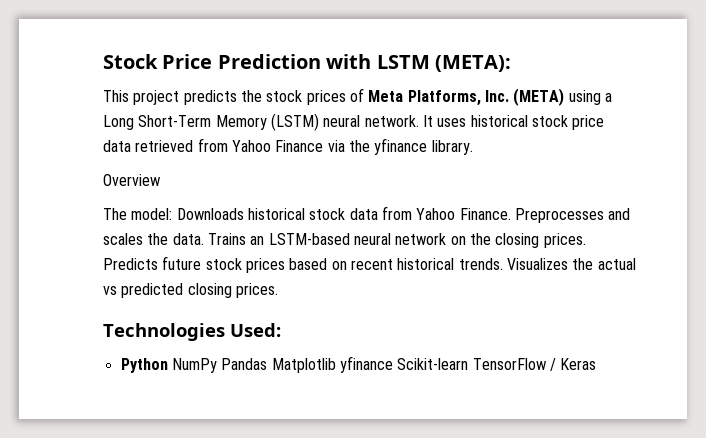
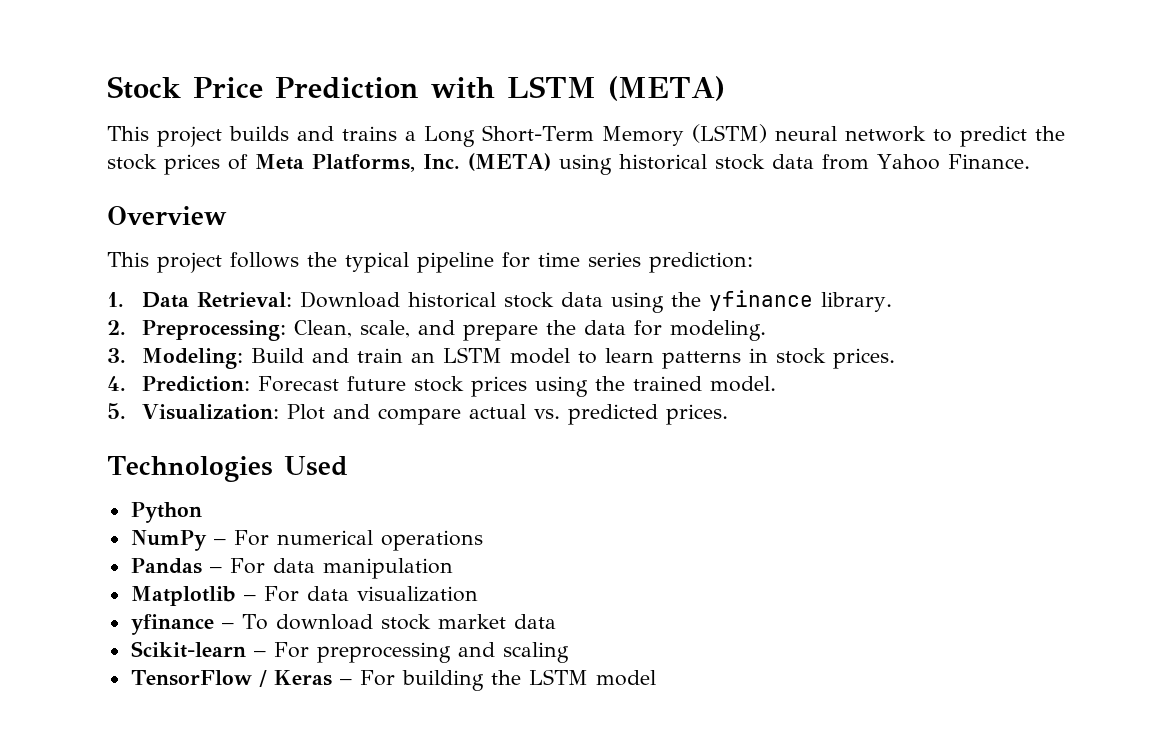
[435,55,511,72] [103,90,237,105] (META): // This project predicts -> [608,76,725,101] [107,124,1027,147] (META) // This project builds and trains a Long Short-Term Memory (LSTM) neural network to predict
[604,93,612,102] [103,113,605,131] [103,138,473,155] [103,174,160,186] [103,208,244,220] a Long Short-Term Memory (LSTM) neural network. It uses historical stock price data retrieved from Yahoo Finance via the yfinance library. // Overview // The model: Downloads -> (612, 164) none
[514,208,631,223] [103,233,586,248] [103,256,636,273] [103,283,232,298] Preprocesses and scales the data. Trains an LSTM-based neural network on the closing prices. Predicts future stock prices based on recent historical trends. Visualizes the actual vs predicted closing -> [107,206,227,225] [107,252,753,273] [107,290,892,313] [107,320,766,341] [107,347,895,369] [107,376,776,397] [107,403,658,425] // Overview // This project follows the typical pipeline for time series prediction: // 1. Data Retrieval: Download historical stock data using the yfinance library. // 2. Preprocessing: Clean, scale, and prepare the data for modeling. // 3. Modeling: Build and train an LSTM model to learn patterns in stock prices. // 4. Prediction: Forecast future stock prices using the trained model. // 5. Visualization: Plot and compare actual vs. predicted
[230,323,281,337] Used: -> [283,456,348,476] Used
[171,356,597,373] NumPy Pandas Matplotlib yfinance Scikit-learn TensorFlow / Keras -> [130,530,483,551] [130,558,453,579] [130,586,478,606] [130,614,556,635] [130,641,569,663] [130,669,656,691] // NumPy – For numerical operations // Pandas – For data manipulation // Matplotlib – For data visualization // yfinance – To download stock market data // Scikit-learn – For preprocessing and scaling // TensorFlow / Keras – For building the LSTM model

